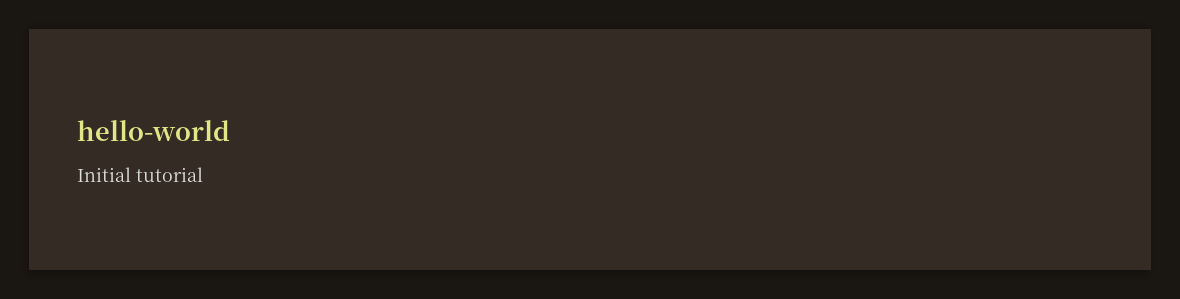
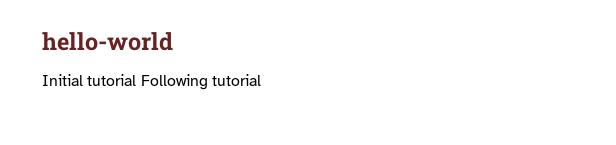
(203, 174) none -> [140,74,261,90] Following tutorial

